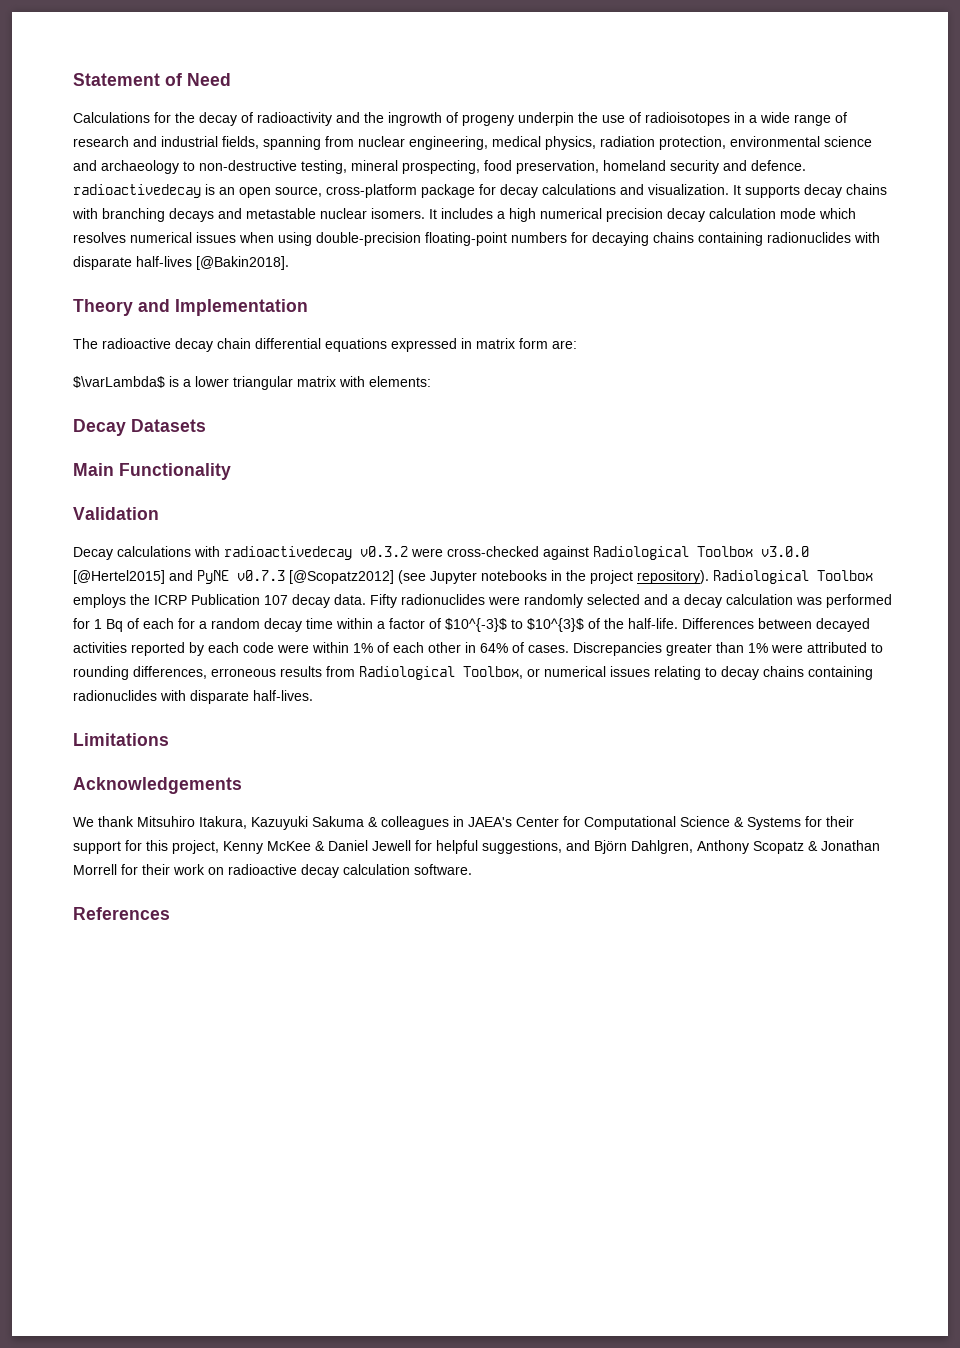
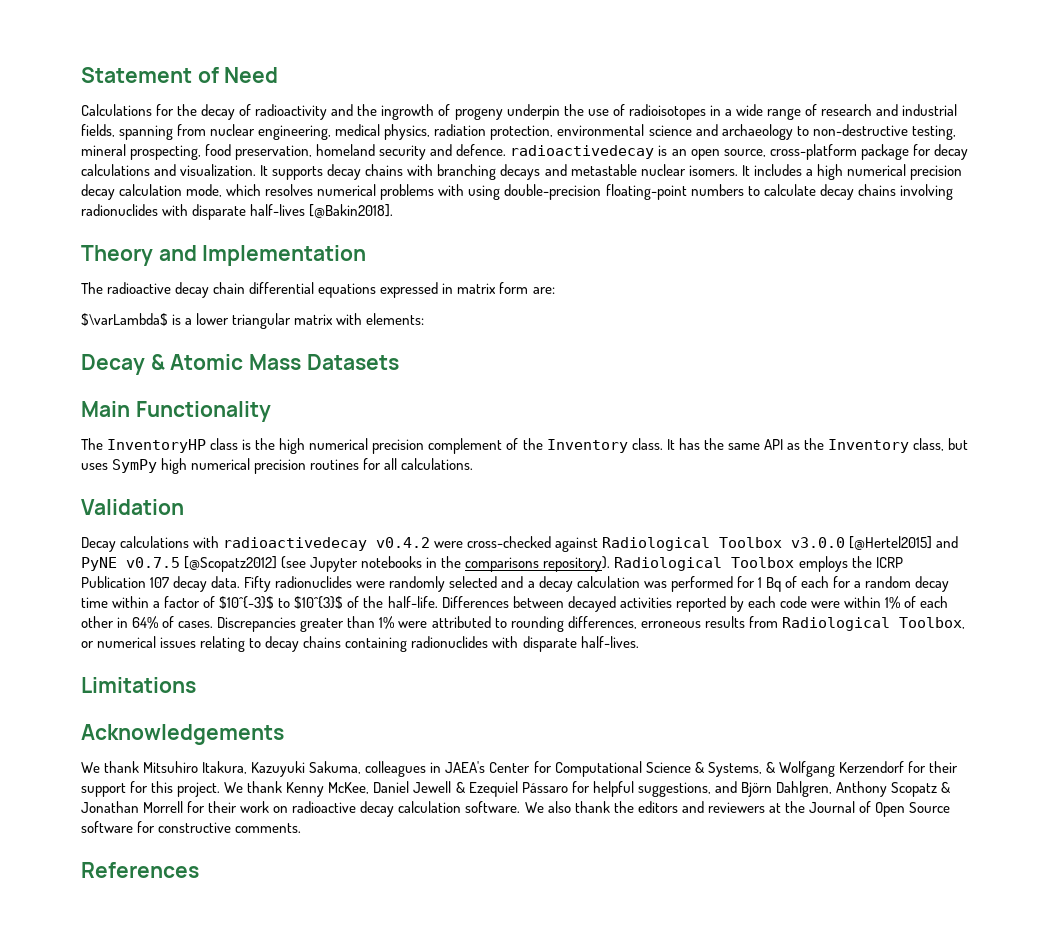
[780,208,816,219] mode -> [186,184,223,197] mode,
[196,232,274,243] issues when -> [380,184,465,200] problems with
[571,232,763,246] for decaying chains containing -> [747,184,953,200] to calculate decay chains involving
(126, 427) none -> [150,354,302,370] & Atomic Mass
(231, 471) none -> [81,438,969,454] [81,458,474,474] // The InventoryHP class is the high numerical precision complement of the Inventory class. It has the same API as the Inventory class, but uses SymPy high numerical precision routines for all calculations.
[360,546,408,557] v0.3.2 -> [376,537,431,548] v0.4.2
[237,570,285,581] v0.7.3 -> [126,557,180,568] v0.7.5
[590,570,633,584] project -> [465,557,540,572] comparisons
[312,816,378,827] Sakuma & -> [309,761,362,774] Sakuma,
[747,817,801,830] Systems -> [707,761,904,777] Systems, & Wolfgang Kerzendorf
[172,840,411,854] project, Kenny McKee & Daniel Jewell -> [177,781,568,797] project. We thank Kenny McKee, Daniel Jewell & Ezequiel Pássaro
(472, 869) none -> [524,801,951,817] [81,821,302,833] We also thank the editors and reviewers at the Journal of Open Source software for constructive comments.

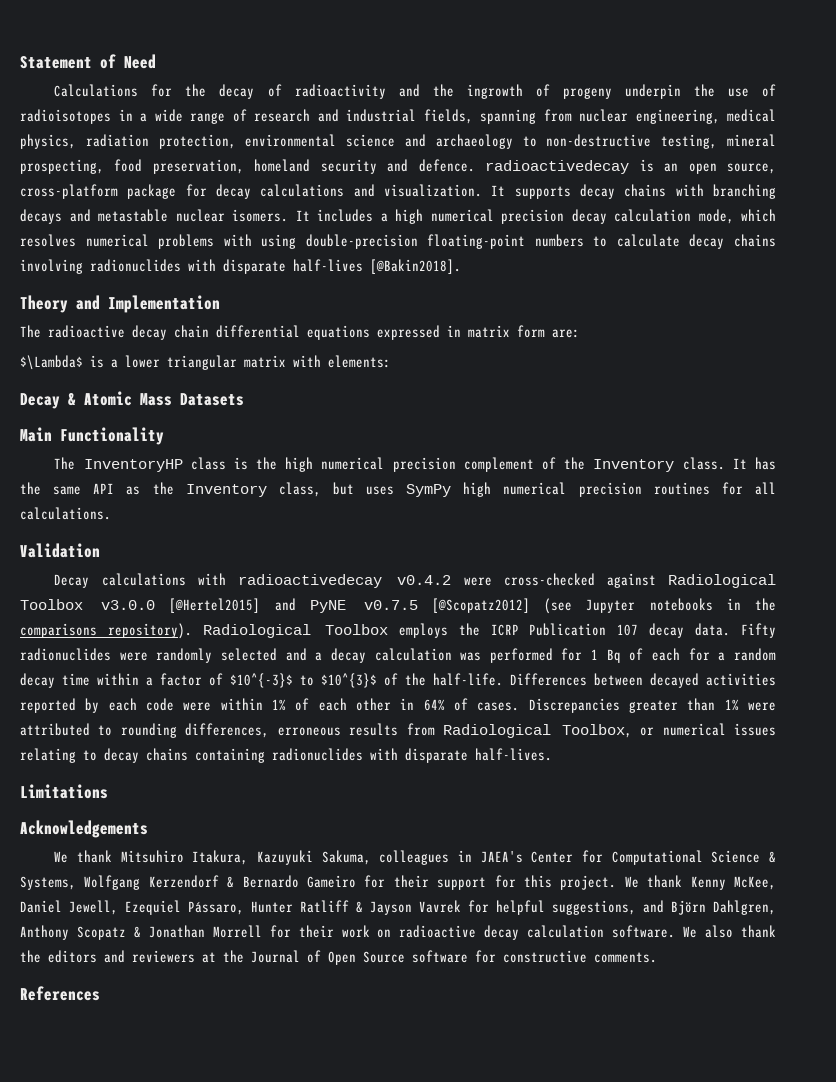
[81,313,168,326] $\varLambda$ -> [20,355,83,370] $\Lambda$
[765,761,776,773] & -> (76, 883) none
(904, 767) none -> [227,875,356,888] & Bernardo Gameiro
[413,781,568,797] Jewell & Ezequiel Pássaro -> [69,900,461,915] Jewell, Ezequiel Pássaro, Hunter Ratliff & Jayson Vavrek

